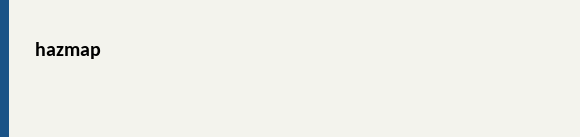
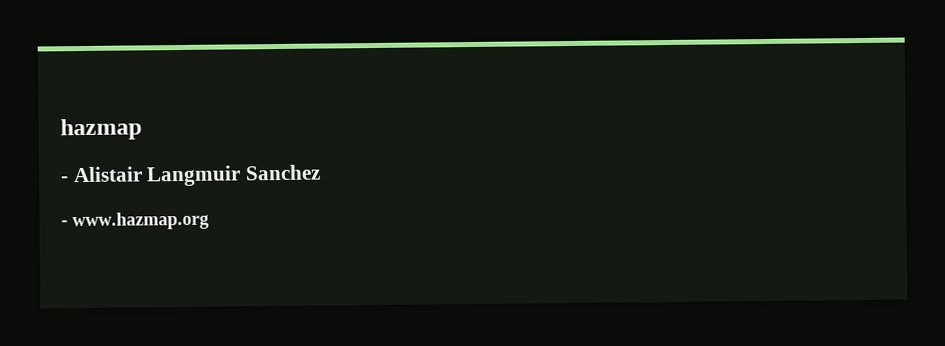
(101, 50) none -> [61,164,322,187] [61,211,209,231] // - Alistair Langmuir Sanchez // - www.hazmap.org

